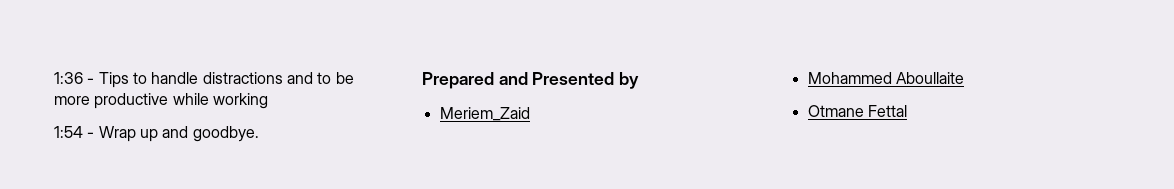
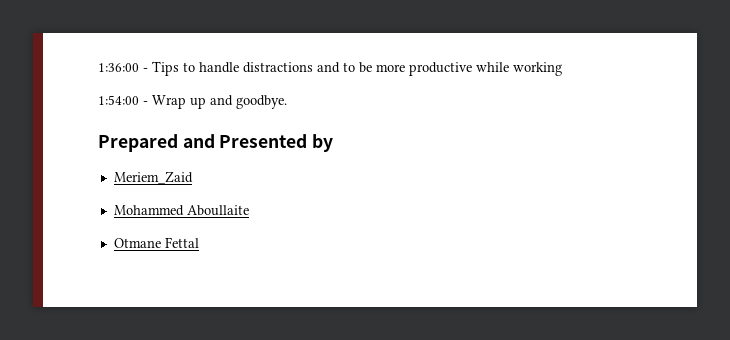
[54,72,83,84] 1:36 -> [98,63,139,72] 1:36:00
[54,126,83,138] 1:54 -> [98,95,139,105] 1:54:00

